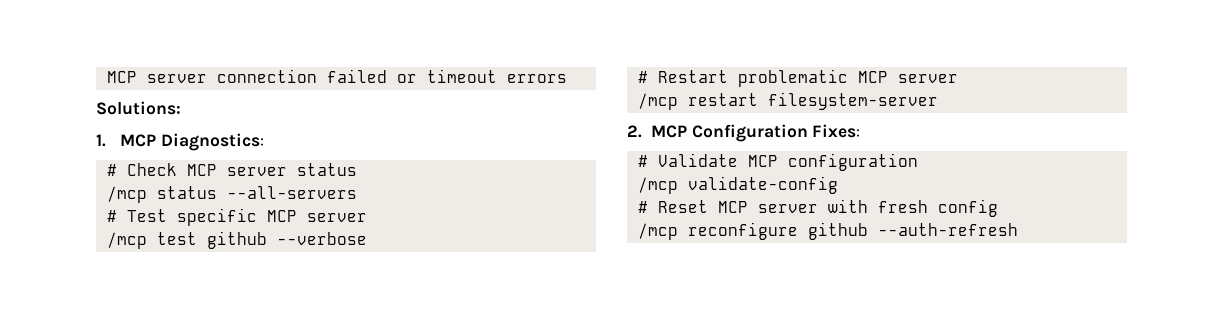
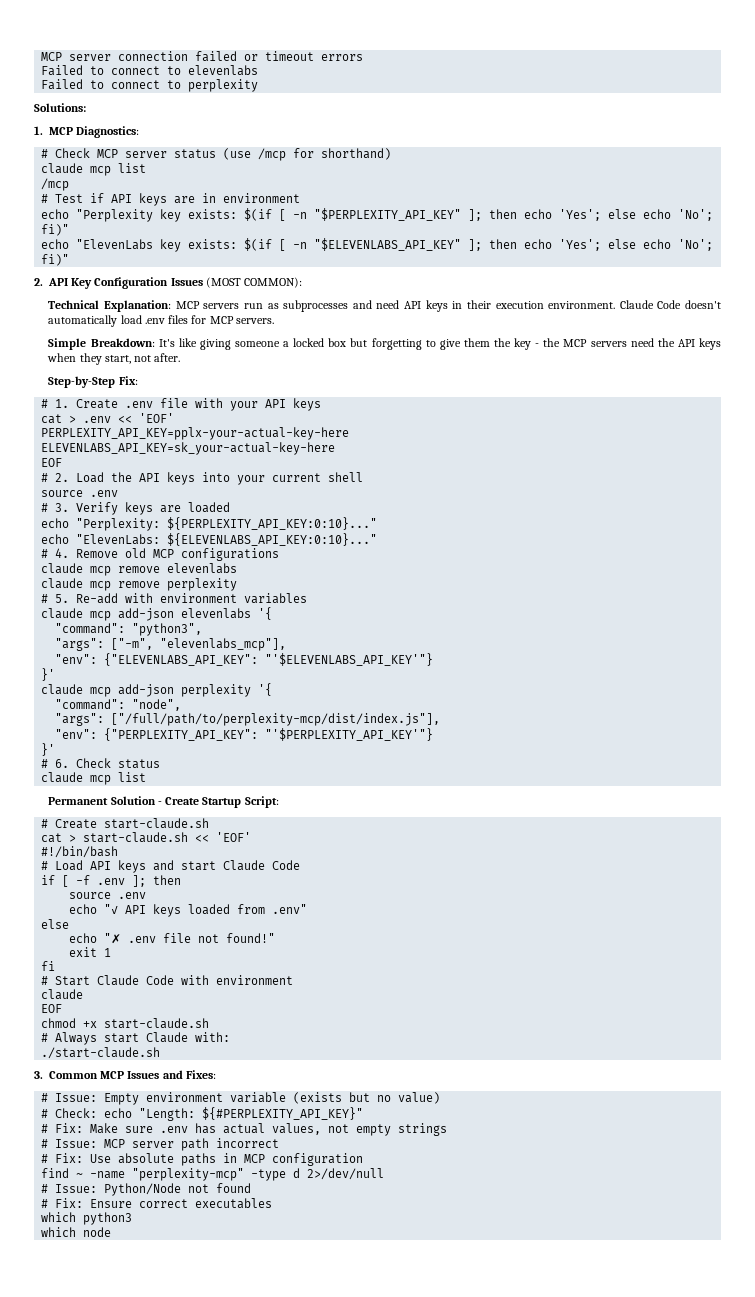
(567, 78) none -> [41,65,259,76] [41,79,259,92] // Failed to connect to elevenlabs // Failed to connect to perplexity
[106,186,357,203] // /mcp status --all-servers -> [223,148,392,161] [41,163,147,176] [41,178,70,191] (use /mcp for shorthand) // claude mcp list // /mcp
[176,208,367,226] [106,231,367,249] [637,69,958,87] [637,92,938,110] [627,124,861,142] [637,153,918,171] [637,176,838,194] [637,199,998,217] [637,222,1018,240] specific MCP server // /mcp test github --verbose // # Restart problematic MCP server // /mcp restart filesystem-server // 2. MCP Configuration Fixes: // # Validate MCP configuration // /mcp validate-config // # Reset MCP server with fresh config // /mcp reconfigure github --auth-refresh -> [90,193,301,206] [41,208,714,222] [41,224,70,236] [41,238,714,252] [41,254,70,266] [34,277,303,289] [48,300,721,312] [48,315,274,327] [48,338,722,350] [47,353,181,365] [48,376,138,388] [41,398,322,411] [41,413,175,424] [41,427,350,440] [41,442,336,455] [41,458,63,467] [41,472,364,485] [41,490,119,497] [41,502,231,515] [41,517,378,531] [41,533,378,546] [41,548,280,561] [41,563,238,576] [41,578,238,591] [41,593,308,604] [41,607,273,621] [55,623,203,636] [55,638,287,651] [55,653,434,666] [41,668,56,681] [41,683,273,697] [55,699,182,711] [55,713,441,726] [55,728,434,741] [41,743,56,756] [41,758,161,769] [41,772,147,785] [48,796,279,808] [41,818,210,829] [41,832,252,843] [41,846,119,858] [41,860,301,873] [41,875,182,887] [69,892,147,899] [69,904,308,917] [41,919,70,929] [69,933,276,944] [69,947,112,957] [41,961,56,971] [41,975,294,986] [41,989,84,1000] [41,1004,63,1013] [41,1018,210,1029] [41,1032,231,1045] [41,1047,161,1059] [34,1070,216,1079] [41,1092,441,1105] [41,1107,364,1121] [41,1123,448,1136] [41,1138,280,1151] [41,1153,364,1166] [41,1168,385,1181] [41,1183,252,1196] [41,1198,273,1209] [41,1212,133,1225] [41,1227,112,1237] if API keys are in environment // echo "Perplexity key exists: $(if [ -n "$PERPLEXITY_API_KEY" ]; then echo 'Yes'; else echo 'No'; fi)" // echo "ElevenLabs key exists: $(if [ -n "$ELEVENLABS_API_KEY" ]; then echo 'Yes'; else echo 'No'; fi)" // 2. API Key Configuration Issues (MOST COMMON): // Technical Explanation: MCP servers run as subprocesses and need API keys in their execution environment. Claude Code doesn't automatically load .env files for MCP servers. // Simple Breakdown: It's like giving someone a locked box but forgetting to give them the key - the MCP servers need the API keys when they start, not after. // Step-by-Step Fix: // # 1. Create .env file with your API keys // cat > .env << 'EOF' // PERPLEXITY_API_KEY=pplx-your-actual-key-here // ELEVENLABS_API_KEY=sk_your-actual-key-here // EOF // # 2. Load the API keys into your current shell // source .env // # 3. Verify keys are loaded // echo "Perplexity: ${PERPLEXITY_API_KEY:0:10}..." // echo "ElevenLabs: ${ELEVENLABS_API_KEY:0:10}..." // # 4. Remove old MCP configurations // claude mcp remove elevenlabs // claude mcp remove perplexity // # 5. Re-add with environment variables // claude mcp add-json elevenlabs '{ // "command": "python3", // "args": ["-m", "elevenlabs_mcp"], // "env": {"ELEVENLABS_API_KEY": "'$ELEVENLABS_API_KEY'"} // }' // claude mcp add-json perplexity '{ // "command": "node", // "args": ["/full/path/to/perplexity-mcp/dist/index.js"], // "env": {"PERPLEXITY_API_KEY": "'$PERPLEXITY_API_KEY'"} // }' // # 6. Check status // claude mcp list // Permanent Solution - Create Startup Script: // # Create start-claude.sh // cat > start-claude.sh << 'EOF' // #!/bin/bash // # Load API keys and start Claude Code // if [ -f .env ]; then // source .env // echo "✓ API keys loaded from .env" // else // echo "✗ .env file not found!" // exit 1 // fi // # Start Claude Code with environment // claude // EOF // chmod +x start-claude.sh // # Always start Claude with: // ./start-claude.sh // 3. Common MCP Issues and Fixes: // # Issue: Empty environment variable (exists but no value) // # Check: echo "Length: ${#PERPLEXITY_API_KEY}" // # Fix: Make sure .env has actual values, not empty strings // # Issue: MCP server path incorrect // # Fix: Use absolute paths in MCP configuration // find ~ -name "perplexity-mcp" -type d 2>/dev/null // # Issue: Python/Node not found // # Fix: Ensure correct executables // which python3 // which node

